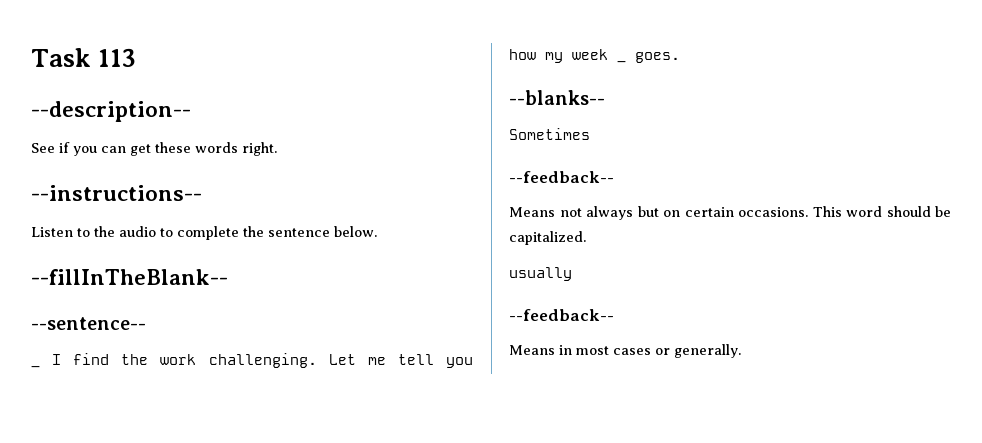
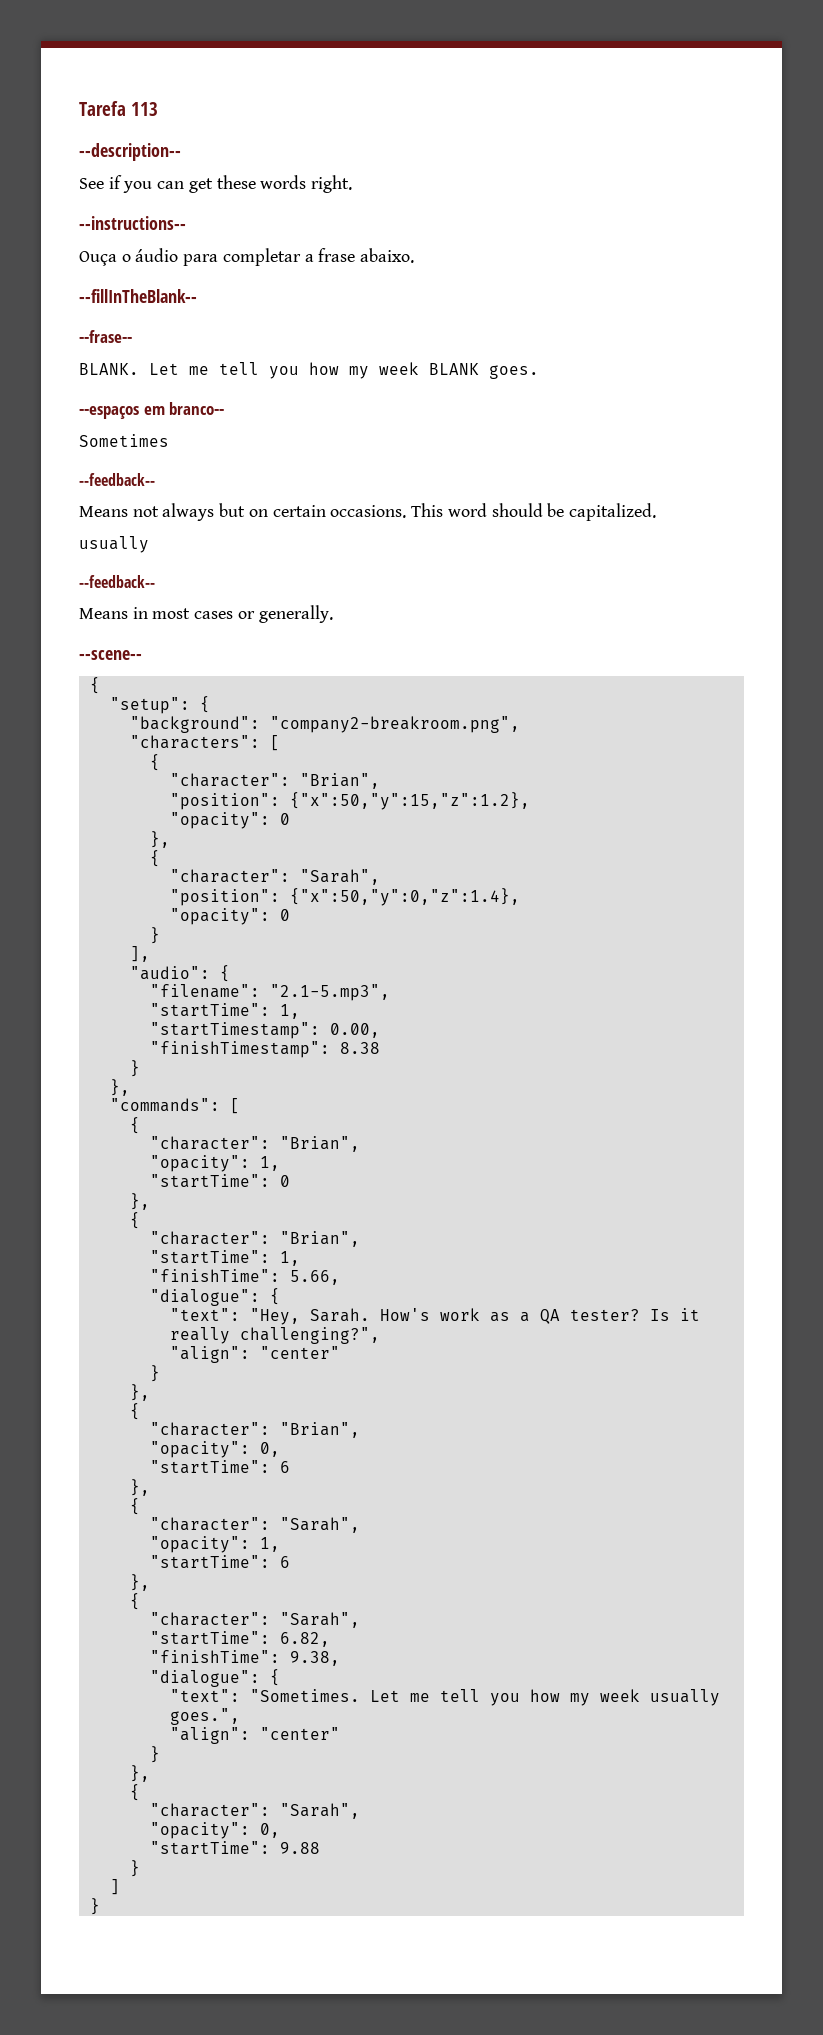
[31,48,91,67] Task -> [79,101,126,116] Tarefa
[31,226,377,240] [31,269,228,285] [31,317,146,330] [31,365,40,368] [52,353,473,368] [509,49,608,63] [617,60,626,63] Listen to the audio to complete the sentence below. // --fillInTheBlank-- // --sentence-- // _ I find the work challenging. Let me tell you how my week _ -> [79,248,415,266] [79,289,197,303] [79,330,132,343] [79,362,479,379] Ouça o áudio para completar a frase abaixo. // --fillInTheBlank-- // --frase-- // BLANK. Let me tell you how my week BLANK
[509,90,605,105] --blanks-- -> [79,402,225,419] --espaços em branco--
(741, 351) none -> [79,650,142,660] [89,677,100,694] [109,696,210,714] [129,716,520,733] [129,735,280,751] [149,754,160,771] [169,773,380,789] [169,792,530,810] [169,812,290,829] [149,831,170,848] [149,850,160,867] [169,869,380,885] [169,888,520,906] [169,908,290,925] [149,927,160,944] [129,946,150,962] [129,965,230,982] [149,984,390,1001] [149,1003,300,1019] [149,1022,380,1039] [149,1041,380,1058] [129,1060,140,1077] [109,1079,130,1096] [109,1098,240,1114] [129,1117,140,1134] [149,1136,360,1152] [149,1155,280,1172] [149,1174,290,1188] [129,1193,150,1210] [129,1212,140,1229] [149,1231,360,1247] [149,1250,300,1266] [149,1269,340,1285] [149,1288,280,1306] [169,1308,700,1325] [169,1327,380,1344] [169,1346,340,1363] [149,1365,160,1382] [129,1384,150,1401] [129,1403,140,1420] [149,1422,360,1438] [149,1441,280,1458] [149,1460,290,1474] [129,1479,150,1496] [129,1498,140,1515] [149,1517,360,1533] [149,1536,280,1553] [149,1555,290,1569] [129,1574,150,1591] [129,1593,140,1610] [149,1612,360,1628] [149,1631,330,1647] [149,1650,340,1666] [149,1669,280,1687] [169,1689,720,1706] [169,1708,240,1725] [169,1727,340,1744] [149,1746,160,1763] [129,1765,150,1782] [129,1784,140,1801] [149,1803,360,1819] [149,1822,280,1839] [149,1841,320,1855] [129,1860,140,1877] [109,1879,120,1895] [89,1898,100,1915] // --scene-- // { // "setup": { // "background": "company2-breakroom.png", // "characters": [ // { // "character": "Brian", // "position": {"x":50,"y":15,"z":1.2}, // "opacity": 0 // }, // { // "character": "Sarah", // "position": {"x":50,"y":0,"z":1.4}, // "opacity": 0 // } // ], // "audio": { // "filename": "2.1-5.mp3", // "startTime": 1, // "startTimestamp": 0.00, // "finishTimestamp": 8.38 // } // }, // "commands": [ // { // "character": "Brian", // "opacity": 1, // "startTime": 0 // }, // { // "character": "Brian", // "startTime": 1, // "finishTime": 5.66, // "dialogue": { // "text": "Hey, Sarah. How's work as a QA tester? Is it really challenging?", // "align": "center" // } // }, // { // "character": "Brian", // "opacity": 0, // "startTime": 6 // }, // { // "character": "Sarah", // "opacity": 1, // "startTime": 6 // }, // { // "character": "Sarah", // "startTime": 6.82, // "finishTime": 9.38, // "dialogue": { // "text": "Sometimes. Let me tell you how my week usually goes.", // "align": "center" // } // }, // { // "character": "Sarah", // "opacity": 0, // "startTime": 9.88 // } // ] // }

